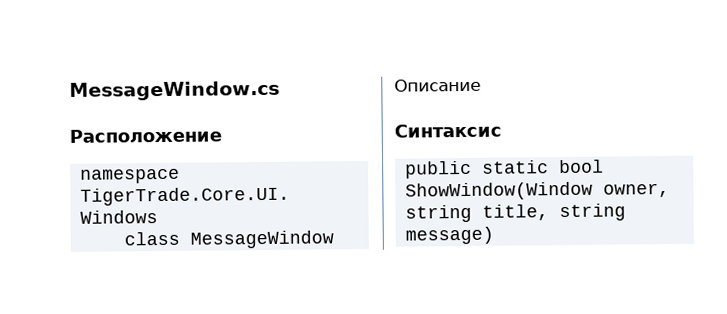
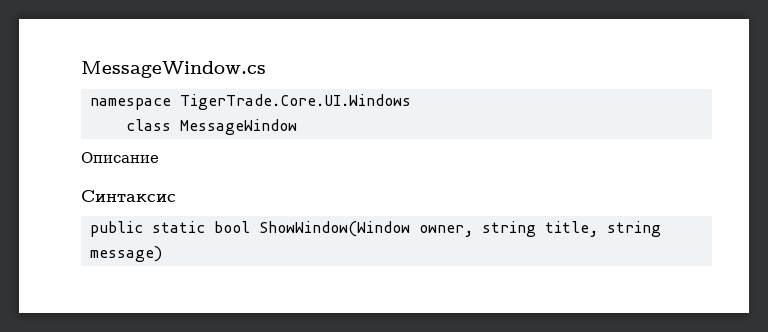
[69,128,222,143] // Расположение -> (266, 69) none

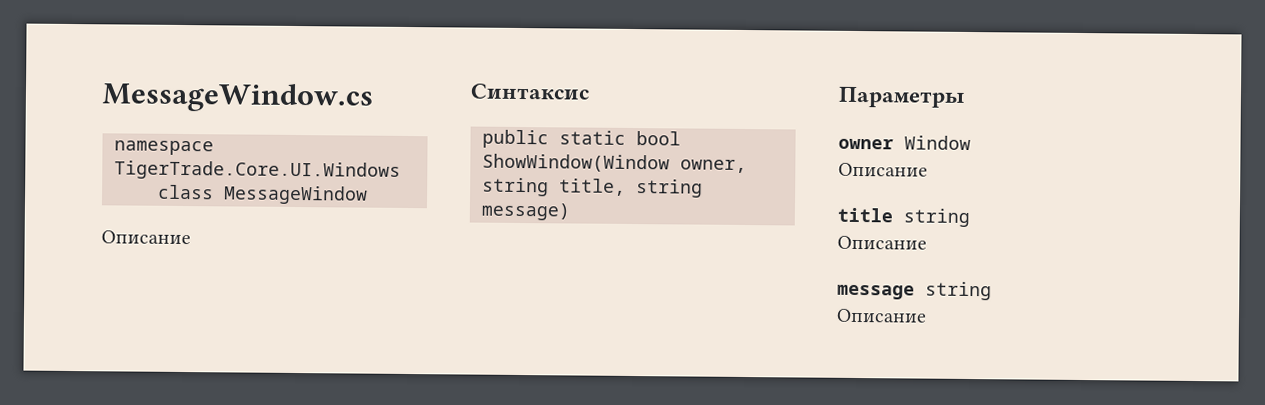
(162, 254) none -> [838,86,965,108] [838,135,971,151] [838,162,928,177] [837,207,970,228] [837,235,927,250] [837,281,992,301] [836,308,927,323] // Параметры // owner Window // Описание // title string // Описание // message string // Описание

